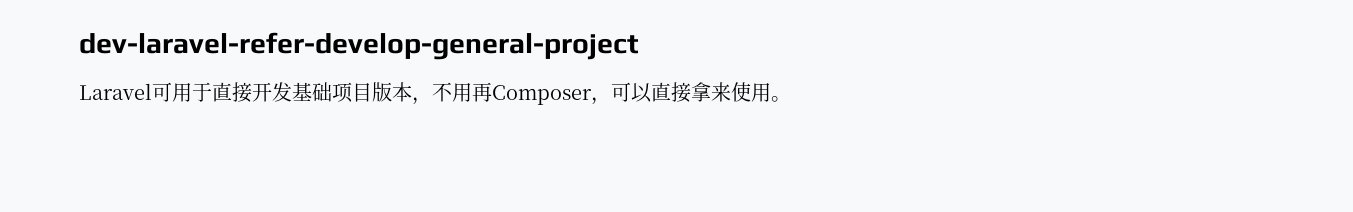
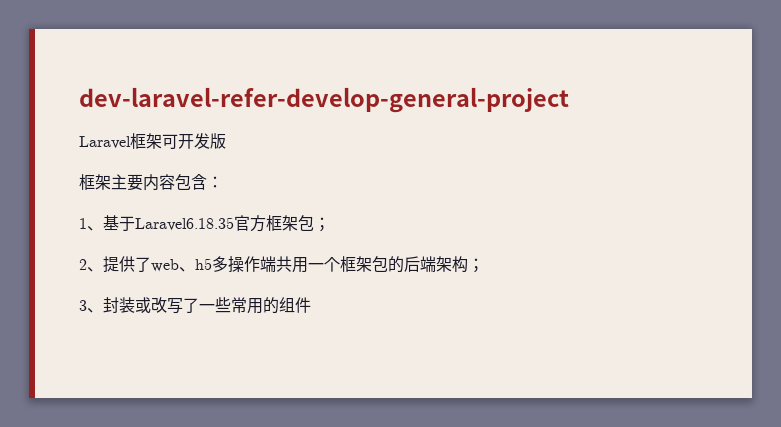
[152,82,791,105] 可用于直接开发基础项目版本，不用再Composer，可以直接拿来使用。 -> [130,133,226,149] [79,174,223,191] [79,215,330,232] [79,256,484,273] [79,297,311,314] 框架可开发版 // 框架主要内容包含： // 1、基于Laravel6.18.35官方框架包； // 2、提供了web、h5多操作端共用一个框架包的后端架构； // 3、封装或改写了一些常用的组件

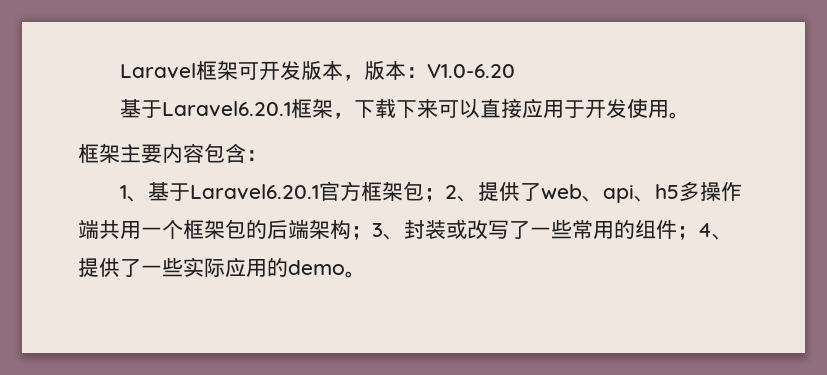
[79,87,569,113] dev-laravel-refer-develop-general-project // -> (120, 71) none
(226, 141) none -> [322,60,516,81] [120,98,691,119] 本，版本：V1.0-6.20 // 基于Laravel6.20.1框架，下载下来可以直接应用于开发使用。
[135,217,234,231] Laravel6.18.35 -> [190,184,320,200] Laravel6.20.1
(330, 224) // -> (446, 195) none
(195, 269) none -> [603,185,656,203] api、
(484, 265) // -> (372, 233) none
(311, 305) none -> [677,223,733,240] [78,257,366,278] ；4、提供了一些实际应用的demo。

